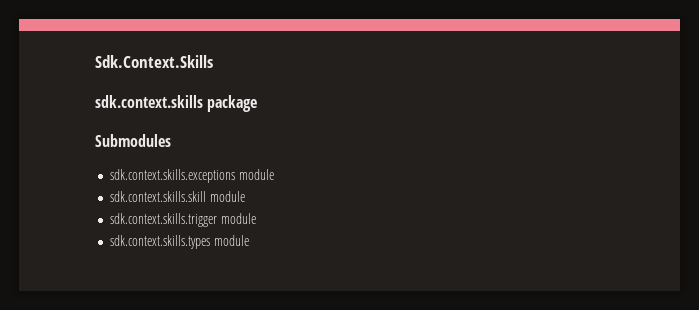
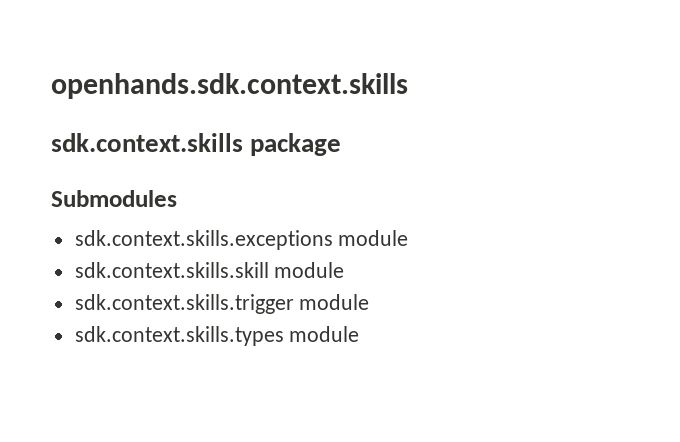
[95,55,213,68] Sdk.Context.Skills -> [51,73,408,99] openhands.sdk.context.skills

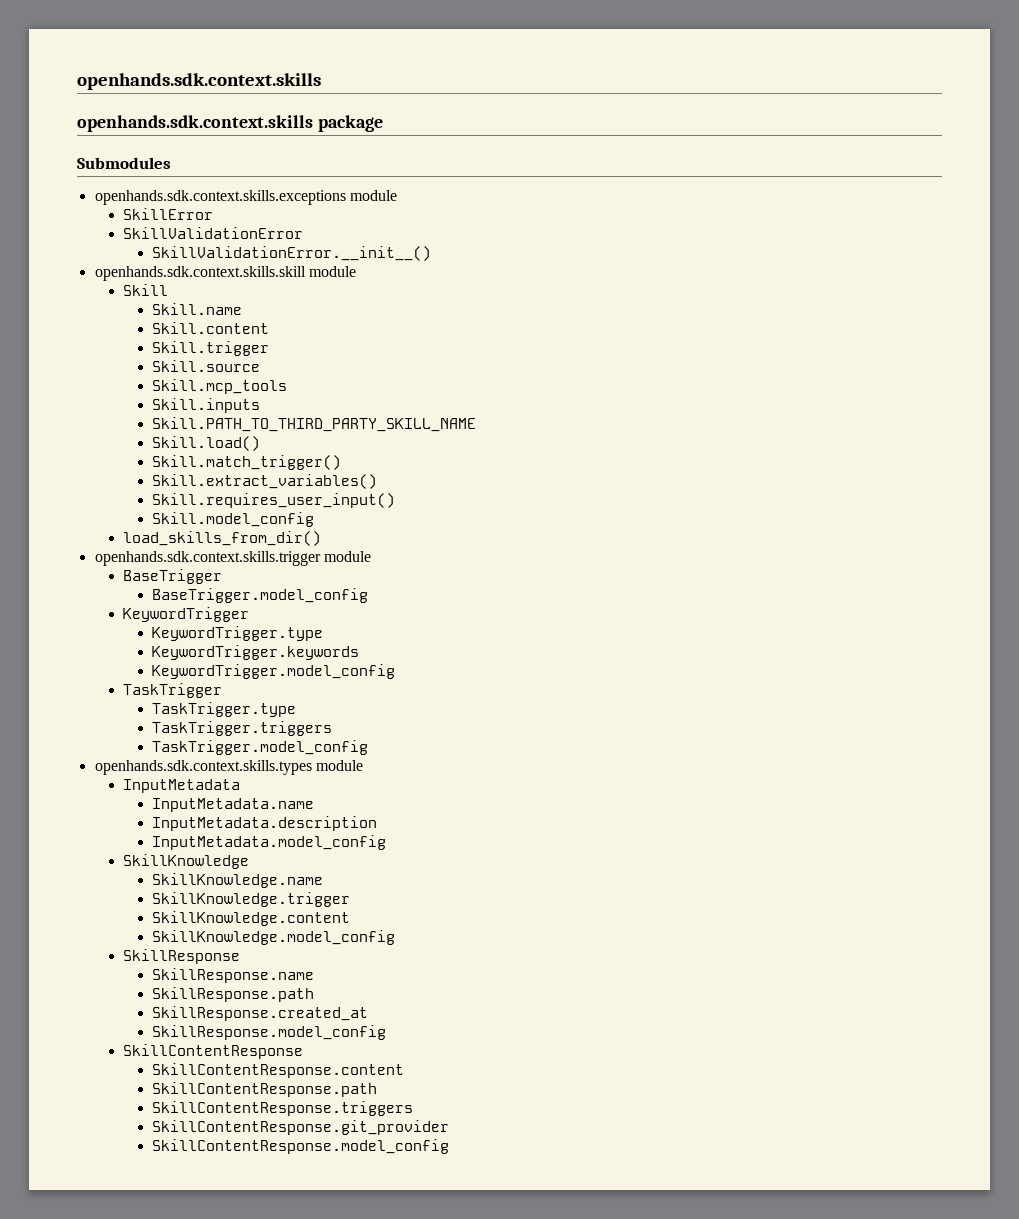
[51,133,243,152] sdk.context.skills -> [77,115,313,132] openhands.sdk.context.skills
[74,230,409,250] [74,262,345,278] [74,294,370,314] [74,326,360,346] sdk.context.skills.exceptions module // sdk.context.skills.skill module // sdk.context.skills.trigger module // sdk.context.skills.types module -> [94,190,397,205] [123,208,214,220] [123,227,304,239] [152,246,432,261] [94,266,356,281] [123,284,169,296] [152,303,243,315] [152,322,270,334] [152,341,270,356] [152,360,261,372] [152,379,288,394] [152,398,261,413] [152,417,477,432] [152,436,261,451] [152,455,342,470] [152,474,378,489] [152,493,396,508] [152,512,315,527] [123,531,322,546] [94,551,371,566] [123,569,223,584] [152,588,369,603] [123,607,250,622] [152,626,324,641] [152,645,360,660] [152,664,396,679] [123,683,223,698] [152,702,297,717] [152,721,333,736] [152,740,369,755] [94,760,363,775] [123,779,241,793] [152,798,315,812] [152,816,378,831] [152,835,387,850] [123,854,250,869] [152,873,324,888] [152,892,351,907] [152,911,351,926] [152,930,396,945] [123,949,241,964] [152,968,315,983] [152,987,315,1002] [152,1006,369,1021] [152,1025,387,1040] [123,1044,304,1059] [152,1063,405,1078] [152,1082,378,1097] [152,1101,414,1116] [152,1120,450,1135] [152,1139,450,1154] openhands.sdk.context.skills.exceptions module // SkillError // SkillValidationError // SkillValidationError.__init__() // openhands.sdk.context.skills.skill module // Skill // Skill.name // Skill.content // Skill.trigger // Skill.source // Skill.mcp_tools // Skill.inputs // Skill.PATH_TO_THIRD_PARTY_SKILL_NAME // Skill.load() // Skill.match_trigger() // Skill.extract_variables() // Skill.requires_user_input() // Skill.model_config // load_skills_from_dir() // openhands.sdk.context.skills.trigger module // BaseTrigger // BaseTrigger.model_config // KeywordTrigger // KeywordTrigger.type // KeywordTrigger.keywords // KeywordTrigger.model_config // TaskTrigger // TaskTrigger.type // TaskTrigger.triggers // TaskTrigger.model_config // openhands.sdk.context.skills.types module // InputMetadata // InputMetadata.name // InputMetadata.description // InputMetadata.model_config // SkillKnowledge // SkillKnowledge.name // SkillKnowledge.trigger // SkillKnowledge.content // SkillKnowledge.model_config // SkillResponse // SkillResponse.name // SkillResponse.path // SkillResponse.created_at // SkillResponse.model_config // SkillContentResponse // SkillContentResponse.content // SkillContentResponse.path // SkillContentResponse.triggers // SkillContentResponse.git_provider // SkillContentResponse.model_config

